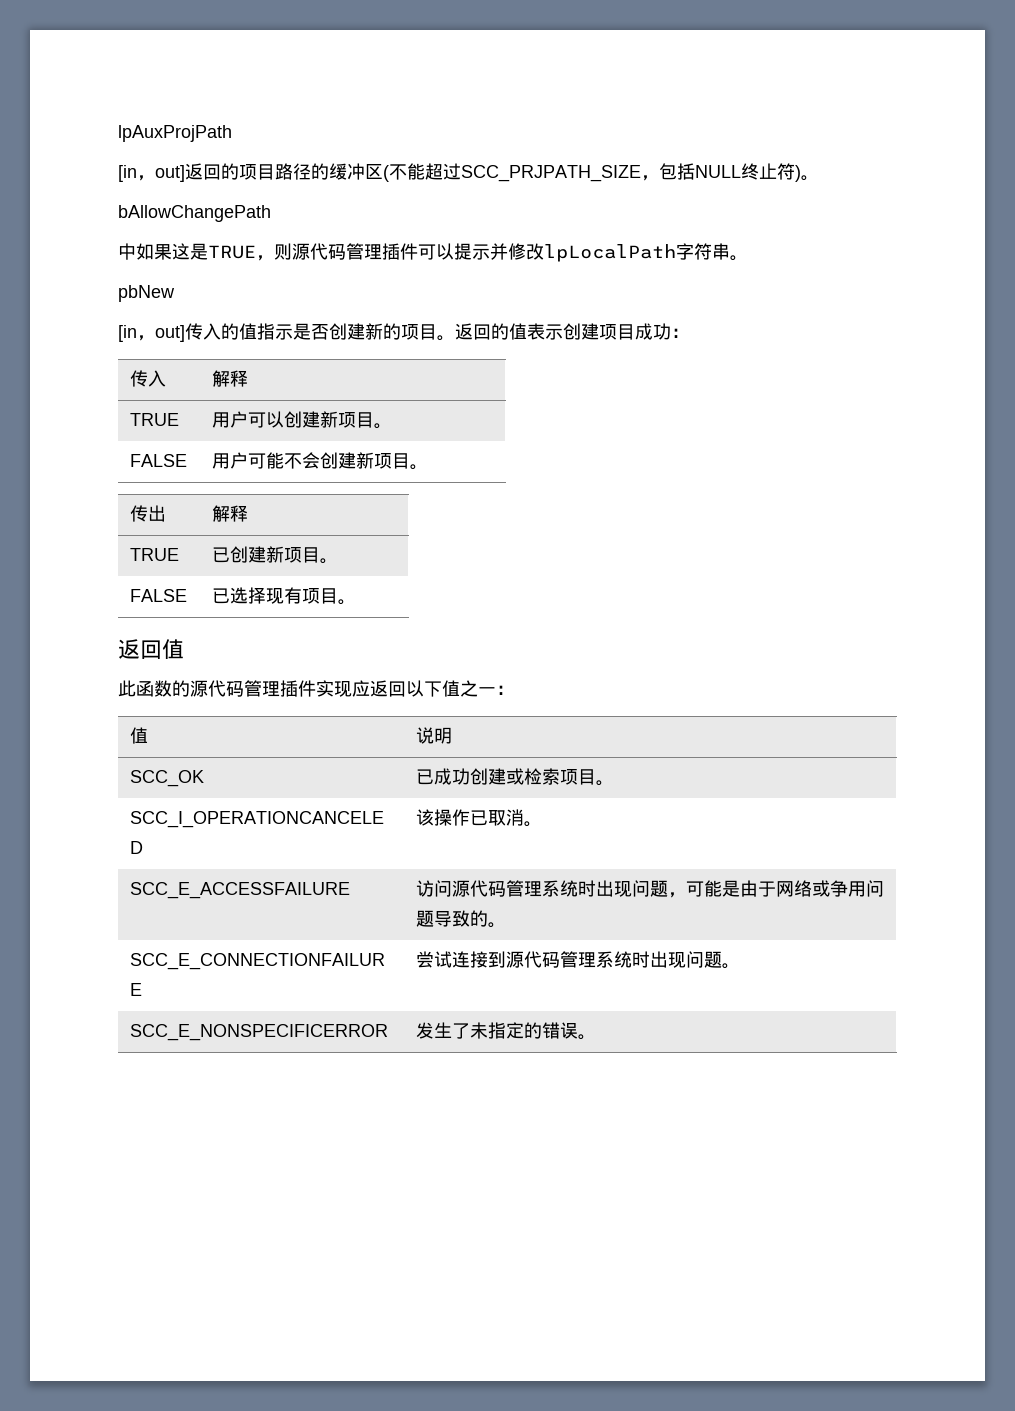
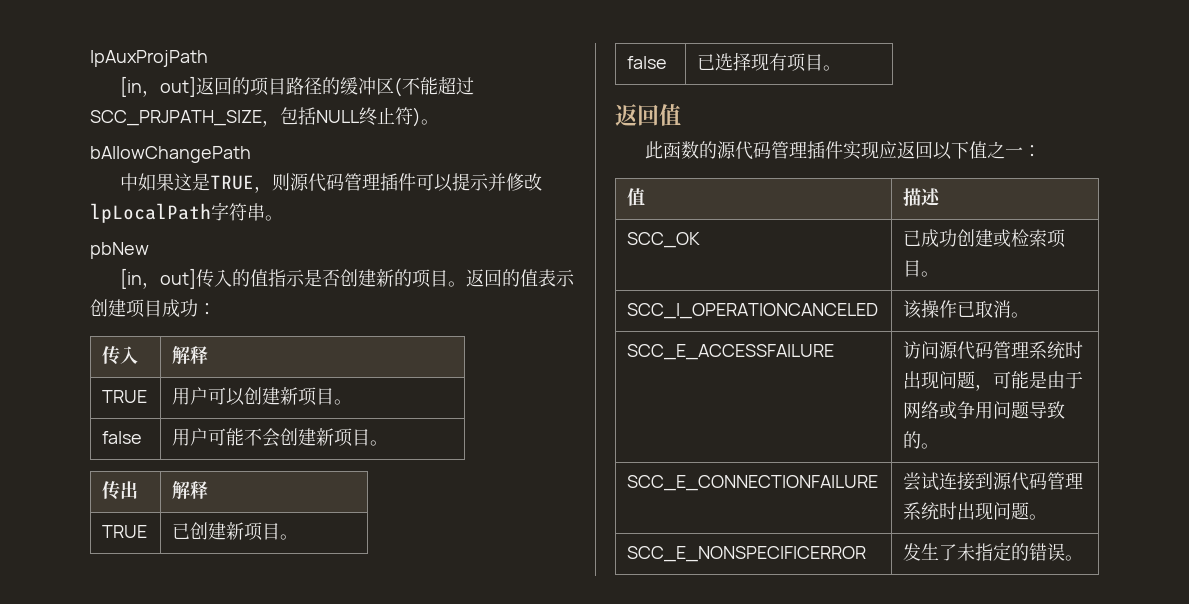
[130,454,188,467] FALSE -> [102,431,143,444] false
[130,589,188,602] FALSE -> [627,56,668,69] false
[416,727,453,744] 说明 -> [903,188,942,206] 描述

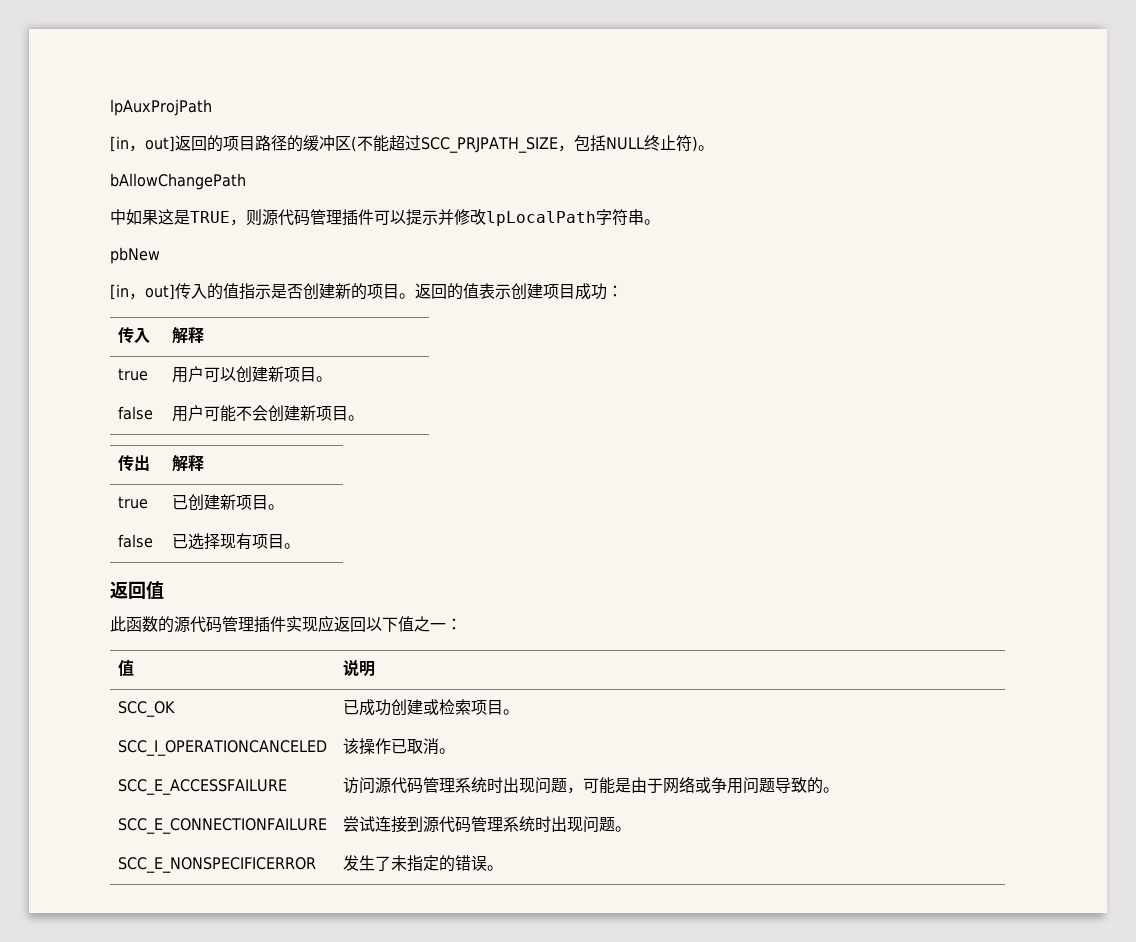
[102,390,148,403] TRUE -> [117,368,148,381] true
[102,525,148,538] TRUE -> [117,496,148,509] true
[903,188,942,206] 描述 -> [342,660,375,677] 说明

